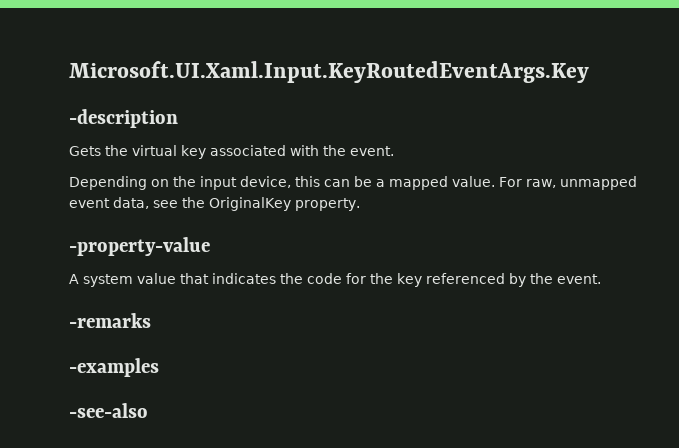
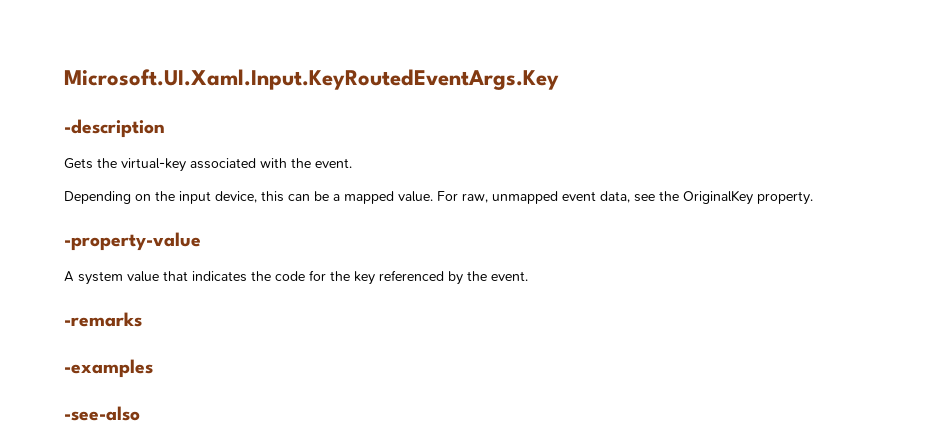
[132,145,206,159] virtual key -> [121,158,186,172] virtual-key

